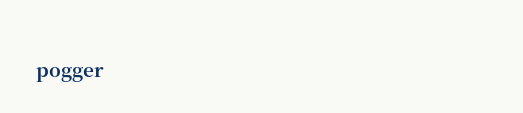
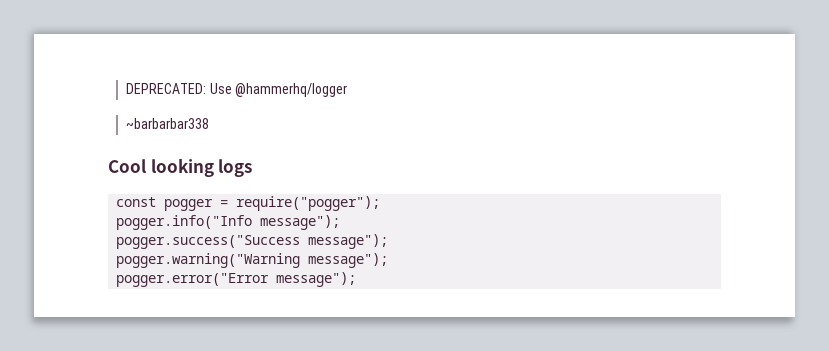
[36,67,104,82] pogger -> [125,83,348,97] [125,118,209,129] [108,158,253,177] [116,196,381,211] [116,215,341,230] [116,234,389,249] [116,253,389,268] [116,272,357,287] DEPRECATED: Use @hammerhq/logger // ~barbarbar338 // Cool looking logs // const pogger = require("pogger"); // pogger.info("Info message"); // pogger.success("Success message"); // pogger.warning("Warning message"); // pogger.error("Error message");

